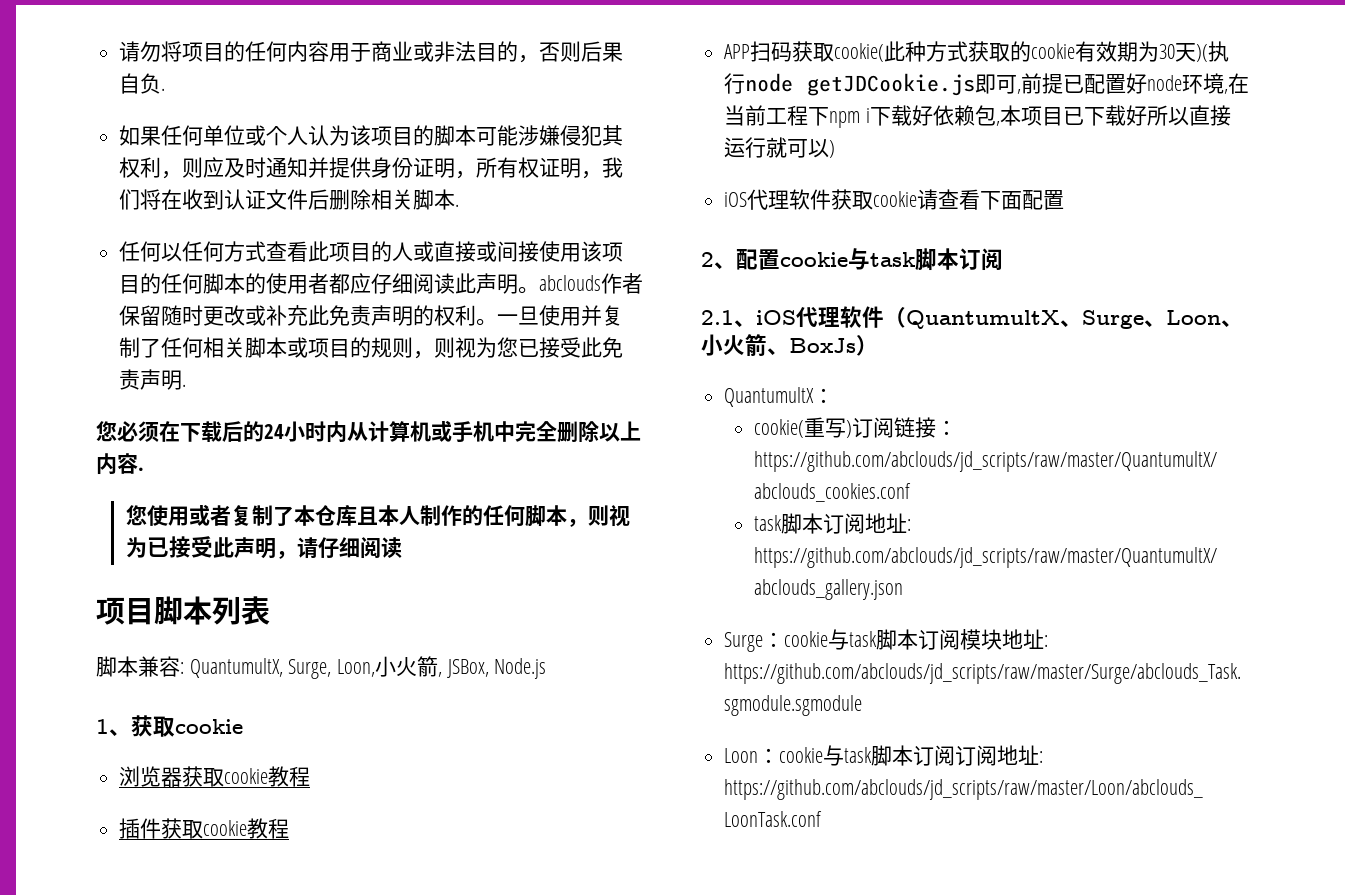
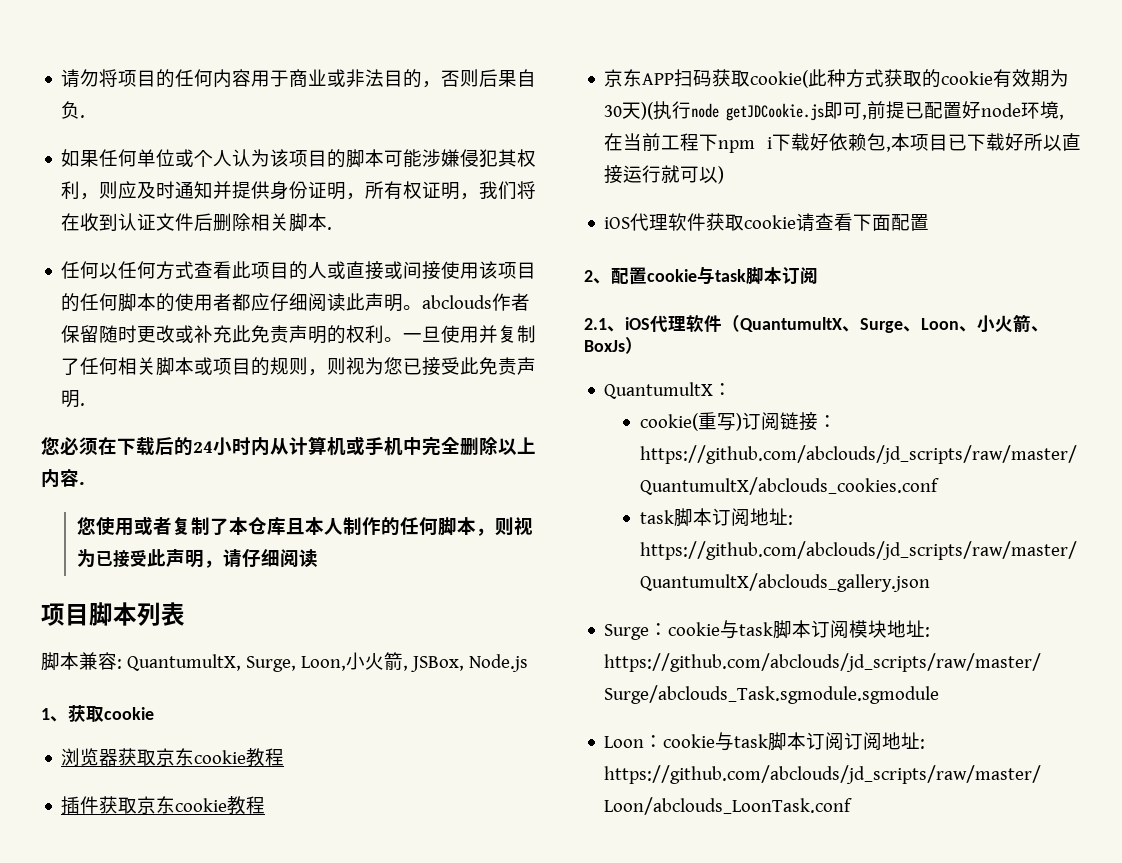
(225, 777) none -> [156,748,195,766] 京东
[203,818,290,839] cookie教程 // -> [137,796,266,815] [604,69,643,87] 京东cookie教程 // 京东

